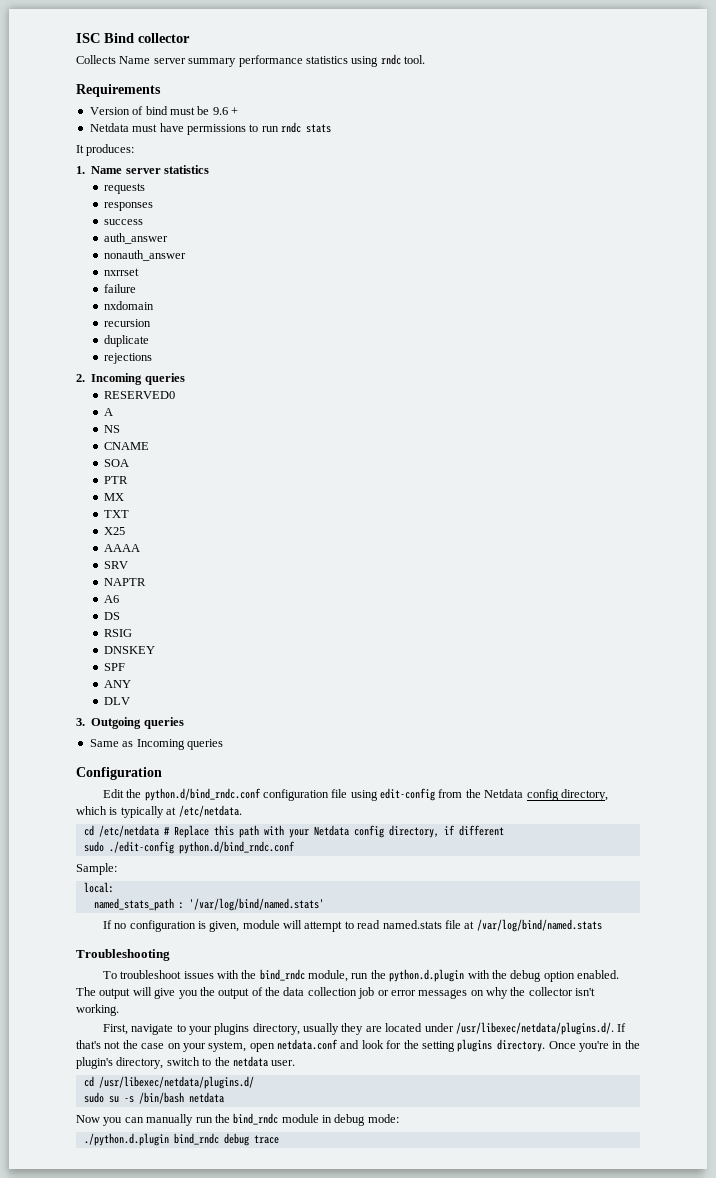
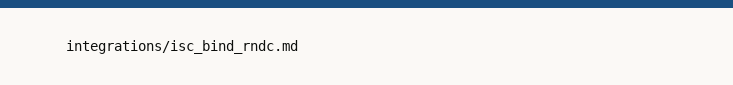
[76,33,190,43] [76,54,425,67] [76,84,161,97] [89,106,238,115] [89,122,331,135] [76,144,135,156] [76,165,209,174] [103,183,145,194] [103,202,153,211] [103,219,143,225] [103,233,168,244] [103,250,186,261] [103,268,139,276] [103,284,136,293] [103,301,154,310] [103,319,151,327] [103,335,149,347] [103,353,152,364] [76,373,185,385] [103,391,175,399] [103,408,113,416] [103,425,120,433] [103,442,149,450] [103,459,129,467] [103,476,128,484] [103,493,124,501] [103,510,129,518] [103,527,125,535] [103,544,140,552] [103,561,128,569] [103,578,146,586] [103,595,119,603] [103,612,120,620] [103,629,132,637] [103,646,155,654] [103,663,125,671] [103,680,131,688] [103,697,130,705] [76,717,184,729] [89,739,223,750] [76,767,162,780] [102,788,608,801] [76,805,242,818] [83,825,504,838] [83,841,295,854] [76,863,117,875] [83,882,114,893] [93,898,324,911] [102,919,602,932] [76,949,170,961] [102,969,620,982] [76,987,596,999] [76,1004,119,1016] [102,1022,627,1035] [76,1039,640,1052] [76,1056,296,1069] [83,1076,254,1089] [83,1092,224,1104] [76,1113,399,1126] [83,1133,279,1146] ISC Bind collector // Collects Name server summary performance statistics using rndc tool. // Requirements // Version of bind must be 9.6 + // Netdata must have permissions to run rndc stats // It produces: // 1. Name server statistics // requests // responses // success // auth_answer // nonauth_answer // nxrrset // failure // nxdomain // recursion // duplicate // rejections // 2. Incoming queries // RESERVED0 // A // NS // CNAME // SOA // PTR // MX // TXT // X25 // AAAA // SRV // NAPTR // A6 // DS // RSIG // DNSKEY // SPF // ANY // DLV // 3. Outgoing queries // Same as Incoming queries // Configuration // Edit the python.d/bind_rndc.conf configuration file using edit-config from the Netdata config directory, which is typically at /etc/netdata. // cd /etc/netdata # Replace this path with your Netdata config directory, if different // sudo ./edit-config python.d/bind_rndc.conf // Sample: // local: // named_stats_path : '/var/log/bind/named.stats' // If no configuration is given, module will attempt to read named.stats file at /var/log/bind/named.stats // Troubleshooting // To troubleshoot issues with the bind_rndc module, run the python.d.plugin with the debug option enabled. The output will give you the output of the data collection job or error messages on why the collector isn't working. // First, navigate to your plugins directory, usually they are located under /usr/libexec/netdata/plugins.d/. If that's not the case on your system, open netdata.conf and look for the setting plugins directory. Once you're in the plugin's directory, switch to the netdata user. // cd /usr/libexec/netdata/plugins.d/ // sudo su -s /bin/bash netdata // Now you can manually run the bind_rndc module in debug mode: // ./python.d.plugin bind_rndc debug trace -> [66,40,298,54] integrations/isc_bind_rndc.md

